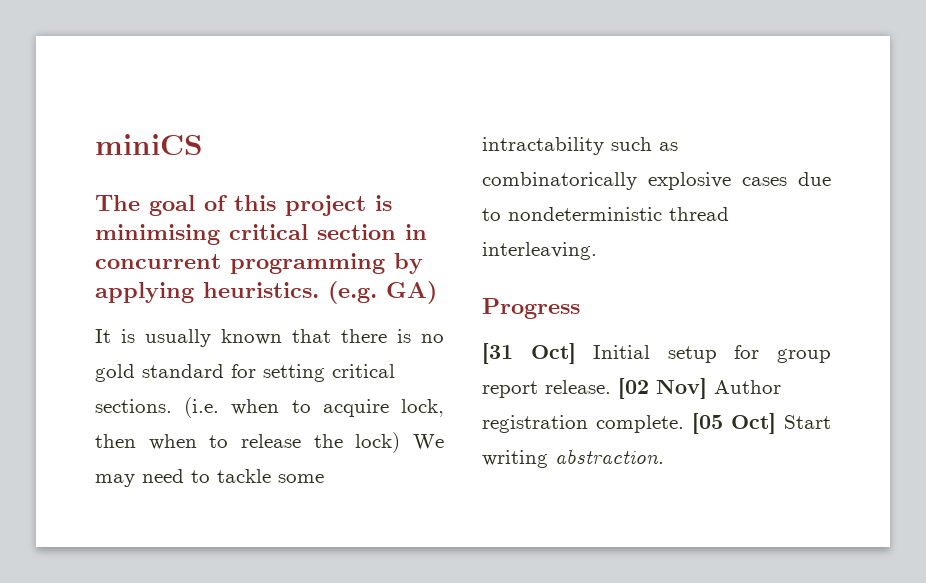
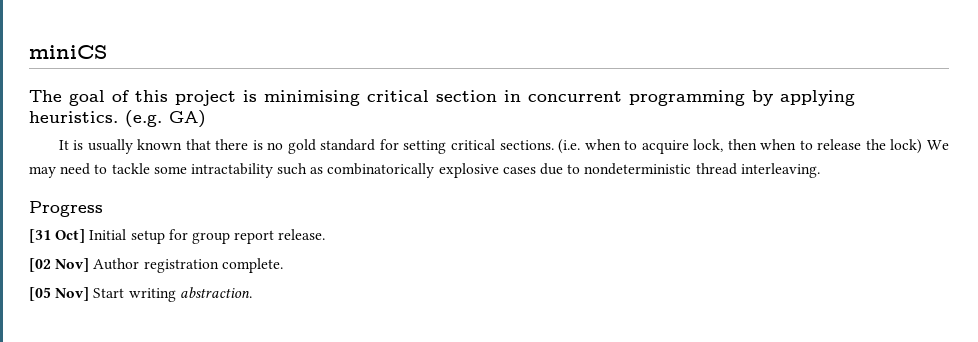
(611, 387) none -> (326, 234) //
[692,413,776,434] [05 Oct] -> [29,287,90,301] // [05 Nov]

